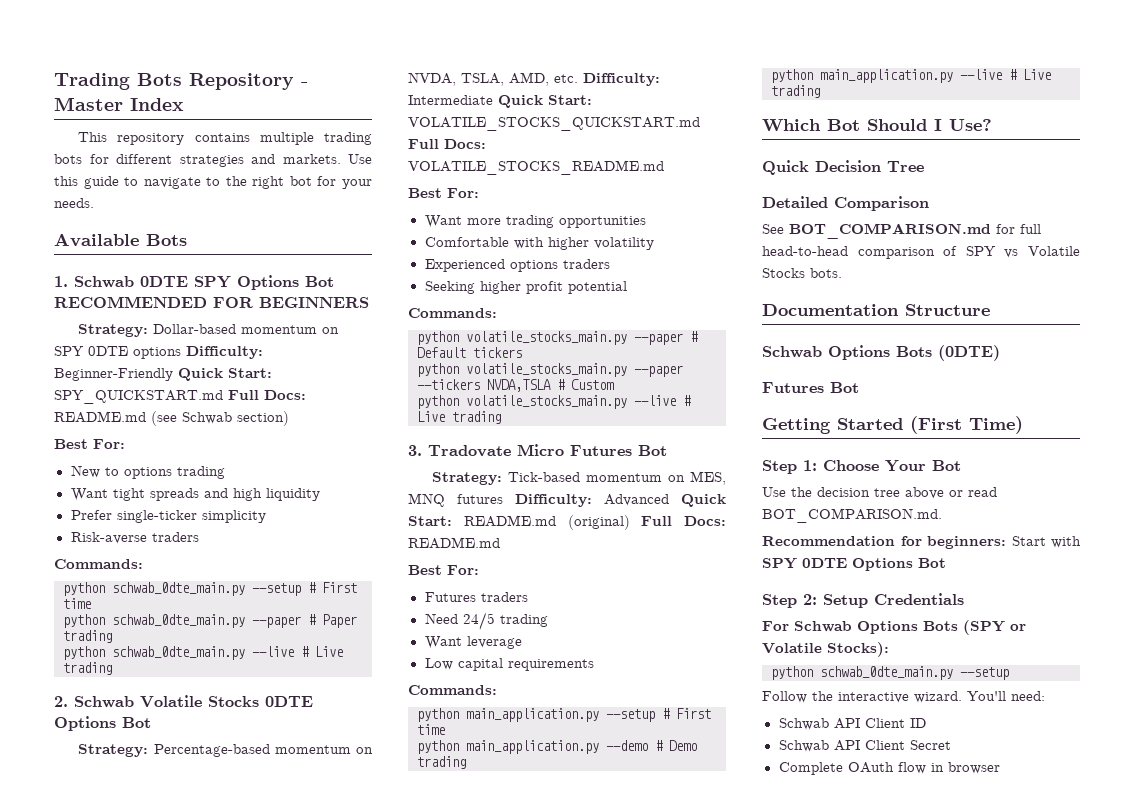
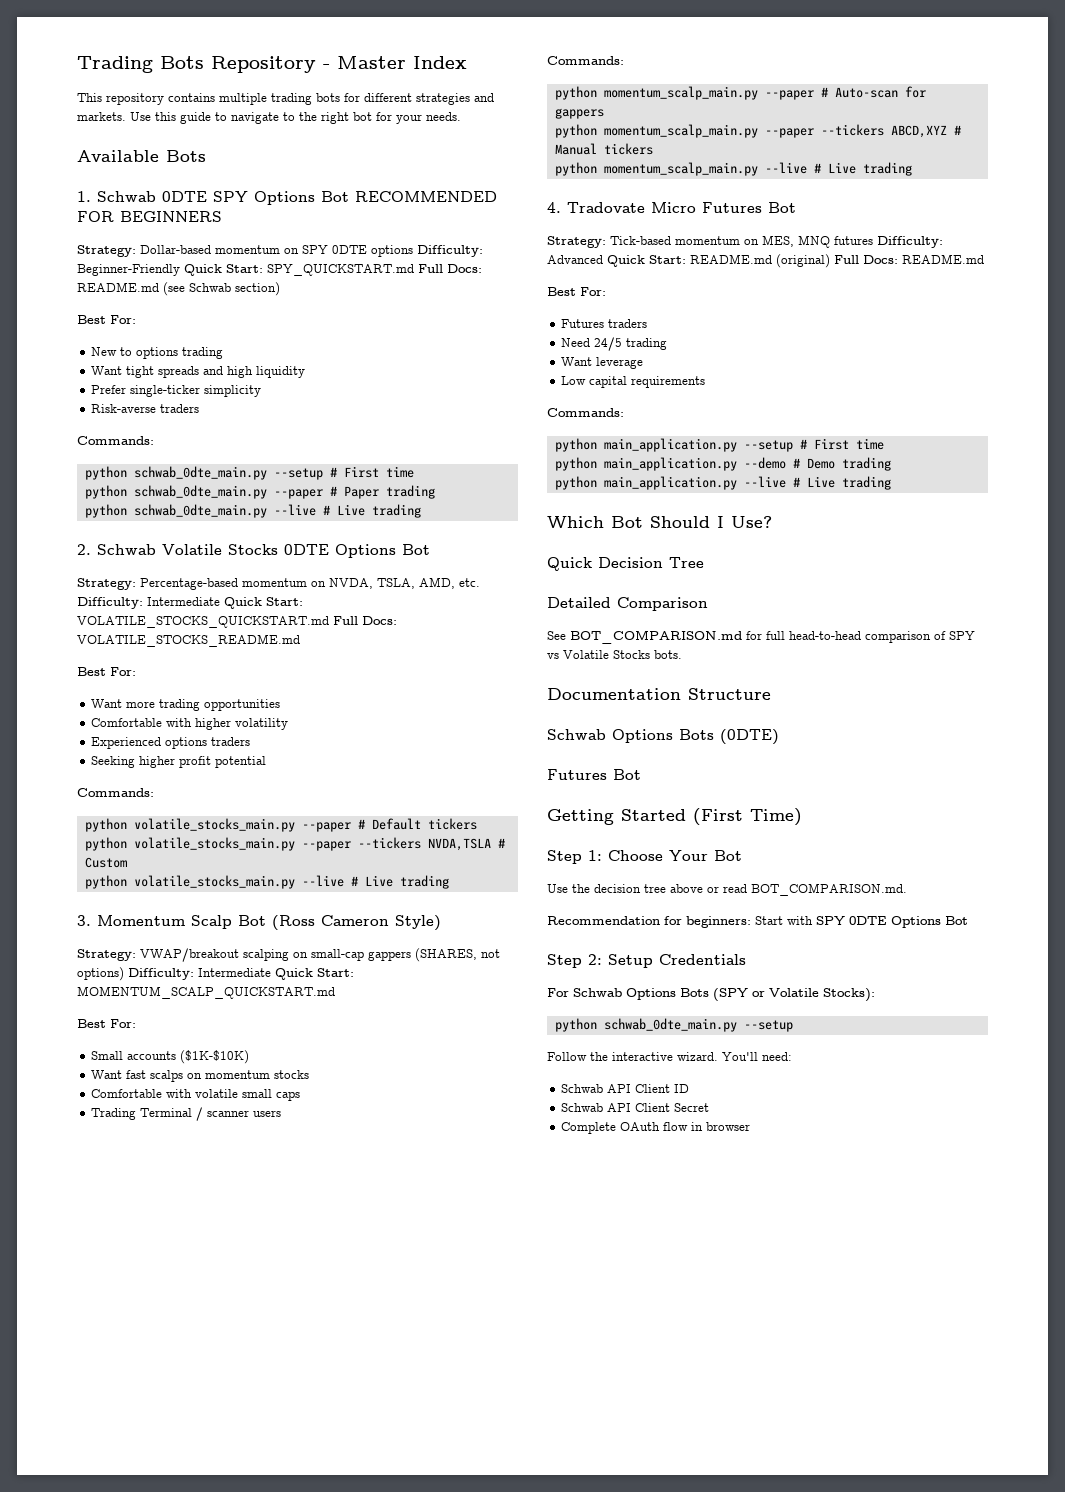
(422, 450) none -> [97,915,441,931] [77,948,500,962] [77,967,354,981] [77,986,335,999] [77,1019,136,1028] [91,1050,250,1064] [91,1070,310,1082] [91,1089,301,1101] [91,1107,282,1121] [547,56,624,65] [554,86,926,100] [554,108,604,119] [554,124,961,138] [554,143,653,155] [554,162,912,176] [547,202,561,213] Momentum Scalp Bot (Ross Cameron Style) // Strategy: VWAP/breakout scalping on small-cap gappers (SHARES, not options) Difficulty: Intermediate Quick Start: MOMENTUM_SCALP_QUICKSTART.md // Best For: // Small accounts ($1K-$10K) // Want fast scalps on momentum stocks // Comfortable with volatile small caps // Trading Terminal / scanner users // Commands: // python momentum_scalp_main.py --paper # Auto-scan for gappers // python momentum_scalp_main.py --paper --tickers ABCD,XYZ # Manual tickers // python momentum_scalp_main.py --live # Live trading // 4.

